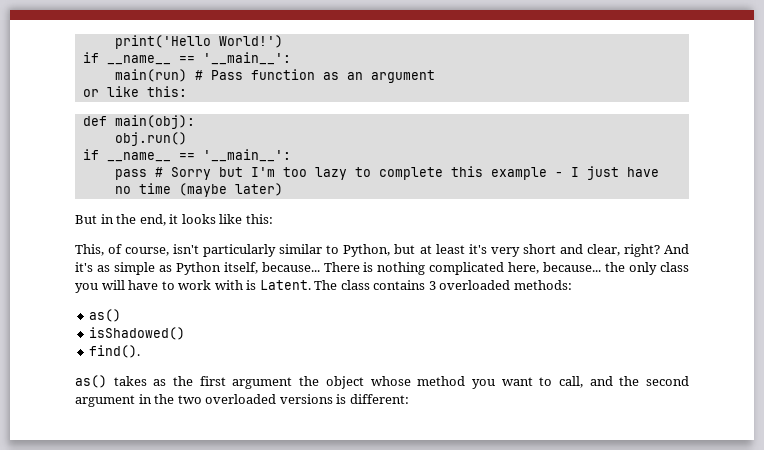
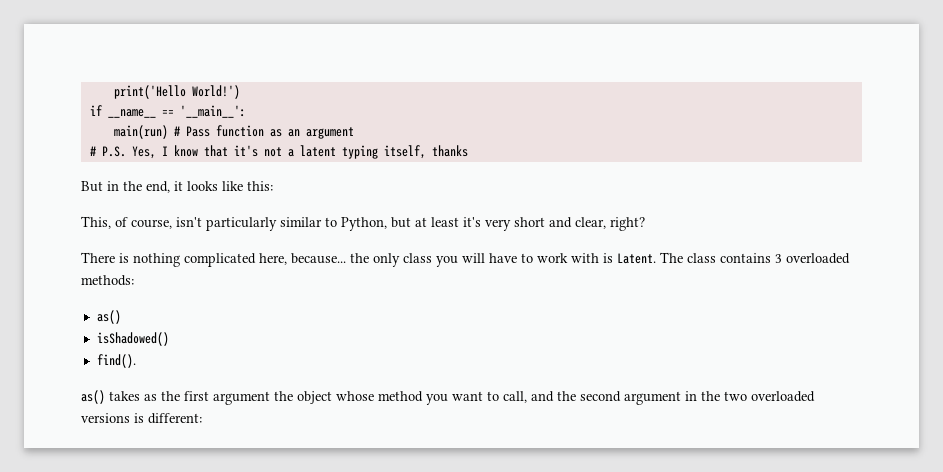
[82,86,187,97] [82,115,195,129] [114,132,187,146] [82,149,291,162] [114,166,659,180] [114,183,283,197] or like this: // def main(obj): // obj.run() // if __name__ == '__main__': // pass # Sorry but I'm too lazy to complete this example - I just have no time (maybe later) -> [89,145,468,159] # P.S. Yes, I know that it's not a latent typing itself, thanks
[664,244,689,254] [75,262,320,275] And it's as simple as Python itself, because... -> (645, 224) //

